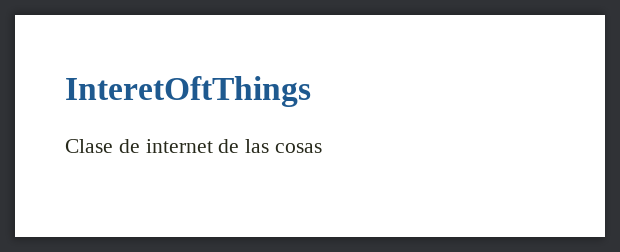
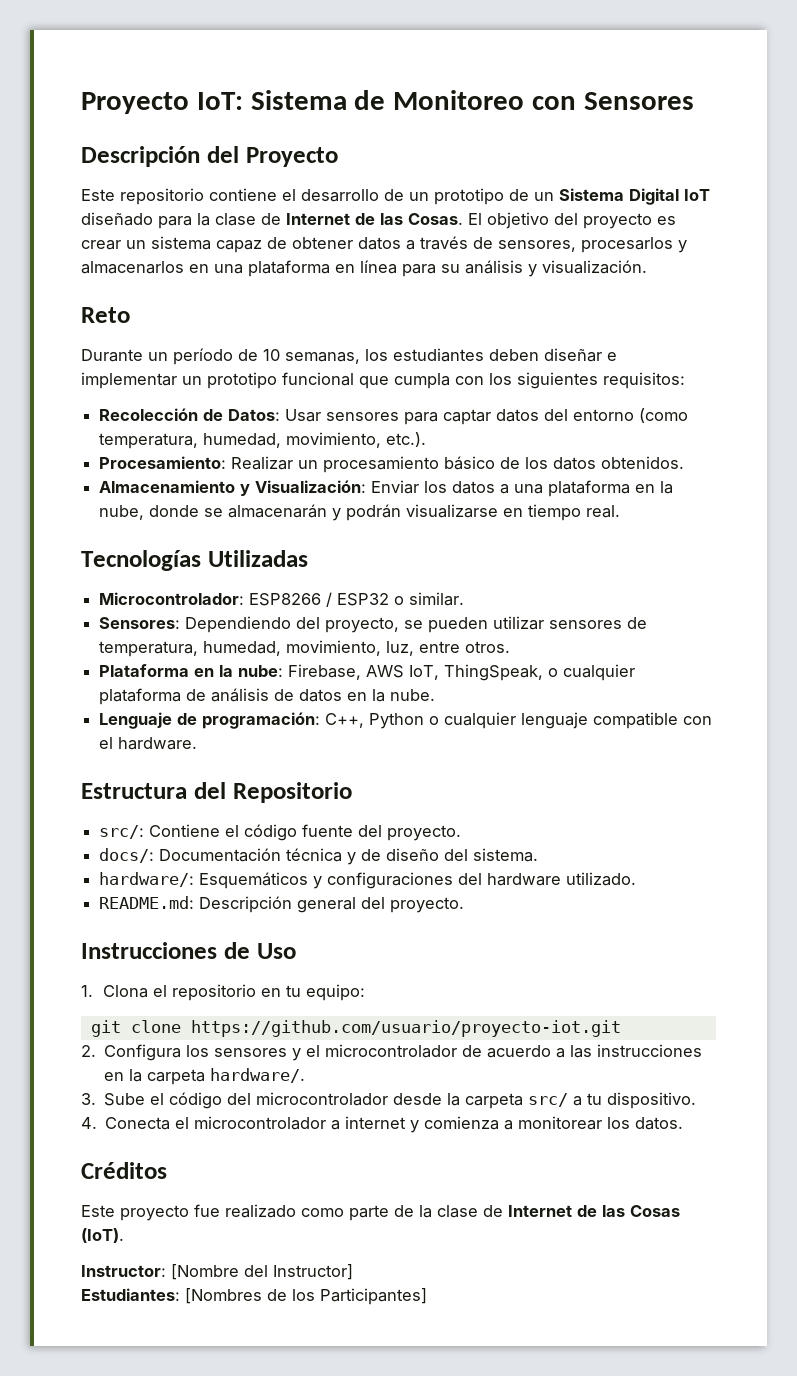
[65,76,311,107] [65,139,323,153] InteretOftThings // Clase de internet de las cosas -> [81,90,694,114] [81,146,338,167] [81,188,710,205] [81,212,676,229] [81,236,687,253] [81,260,647,277] [81,307,130,323] [81,348,617,365] [81,372,685,389] [99,408,689,425] [99,432,427,449] [99,456,685,473] [99,480,674,497] [99,504,621,521] [81,550,308,571] [99,592,465,607] [99,616,648,633] [99,640,511,657] [99,664,636,681] [99,688,436,705] [99,712,713,729] [99,737,198,750] [81,782,352,803] [99,824,462,841] [99,848,539,865] [99,872,637,889] [99,896,465,913] [81,942,296,959] [81,984,365,1001] [90,1020,621,1037] [81,1044,703,1061] [104,1068,306,1085] [81,1092,697,1109] [81,1116,684,1133] [81,1162,167,1179] [81,1204,680,1221] [81,1228,124,1243] [81,1264,353,1280] [81,1288,427,1305] Proyecto IoT: Sistema de Monitoreo con Sensores // Descripción del Proyecto // Este repositorio contiene el desarrollo de un prototipo de un Sistema Digital IoT diseñado para la clase de Internet de las Cosas. El objetivo del proyecto es crear un sistema capaz de obtener datos a través de sensores, procesarlos y almacenarlos en una plataforma en línea para su análisis y visualización. // Reto // Durante un período de 10 semanas, los estudiantes deben diseñar e implementar un prototipo funcional que cumpla con los siguientes requisitos: // Recolección de Datos: Usar sensores para captar datos del entorno (como temperatura, humedad, movimiento, etc.). // Procesamiento: Realizar un procesamiento básico de los datos obtenidos. // Almacenamiento y Visualización: Enviar los datos a una plataforma en la nube, donde se almacenarán y podrán visualizarse en tiempo real. // Tecnologías Utilizadas // Microcontrolador: ESP8266 / ESP32 o similar. // Sensores: Dependiendo del proyecto, se pueden utilizar sensores de temperatura, humedad, movimiento, luz, entre otros. // Plataforma en la nube: Firebase, AWS IoT, ThingSpeak, o cualquier plataforma de análisis de datos en la nube. // Lenguaje de programación: C++, Python o cualquier lenguaje compatible con el hardware. // Estructura del Repositorio // src/: Contiene el código fuente del proyecto. // docs/: Documentación técnica y de diseño del sistema. // hardware/: Esquemáticos y configuraciones del hardware utilizado. // README.md: Descripción general del proyecto. // Instrucciones de Uso // 1. Clona el repositorio en tu equipo: // git clone https://github.com/usuario/proyecto-iot.git // 2. Configura los sensores y el microcontrolador de acuerdo a las instrucciones en la carpeta hardware/. // 3. Sube el código del microcontrolador desde la carpeta src/ a tu dispositivo. // 4. Conecta el microcontrolador a internet y comienza a monitorear los datos. // Créditos // Este proyecto fue realizado como parte de la clase de Internet de las Cosas (IoT). // Instructor: [Nombre del Instructor] // Estudiantes: [Nombres de los Participantes]

